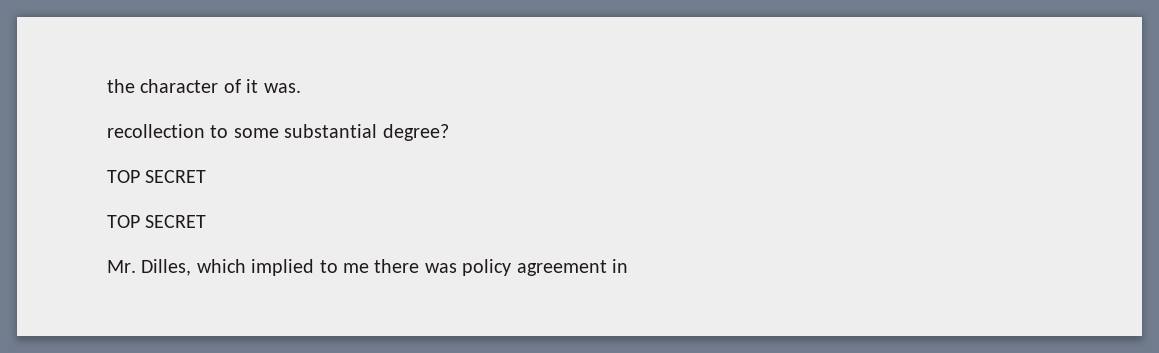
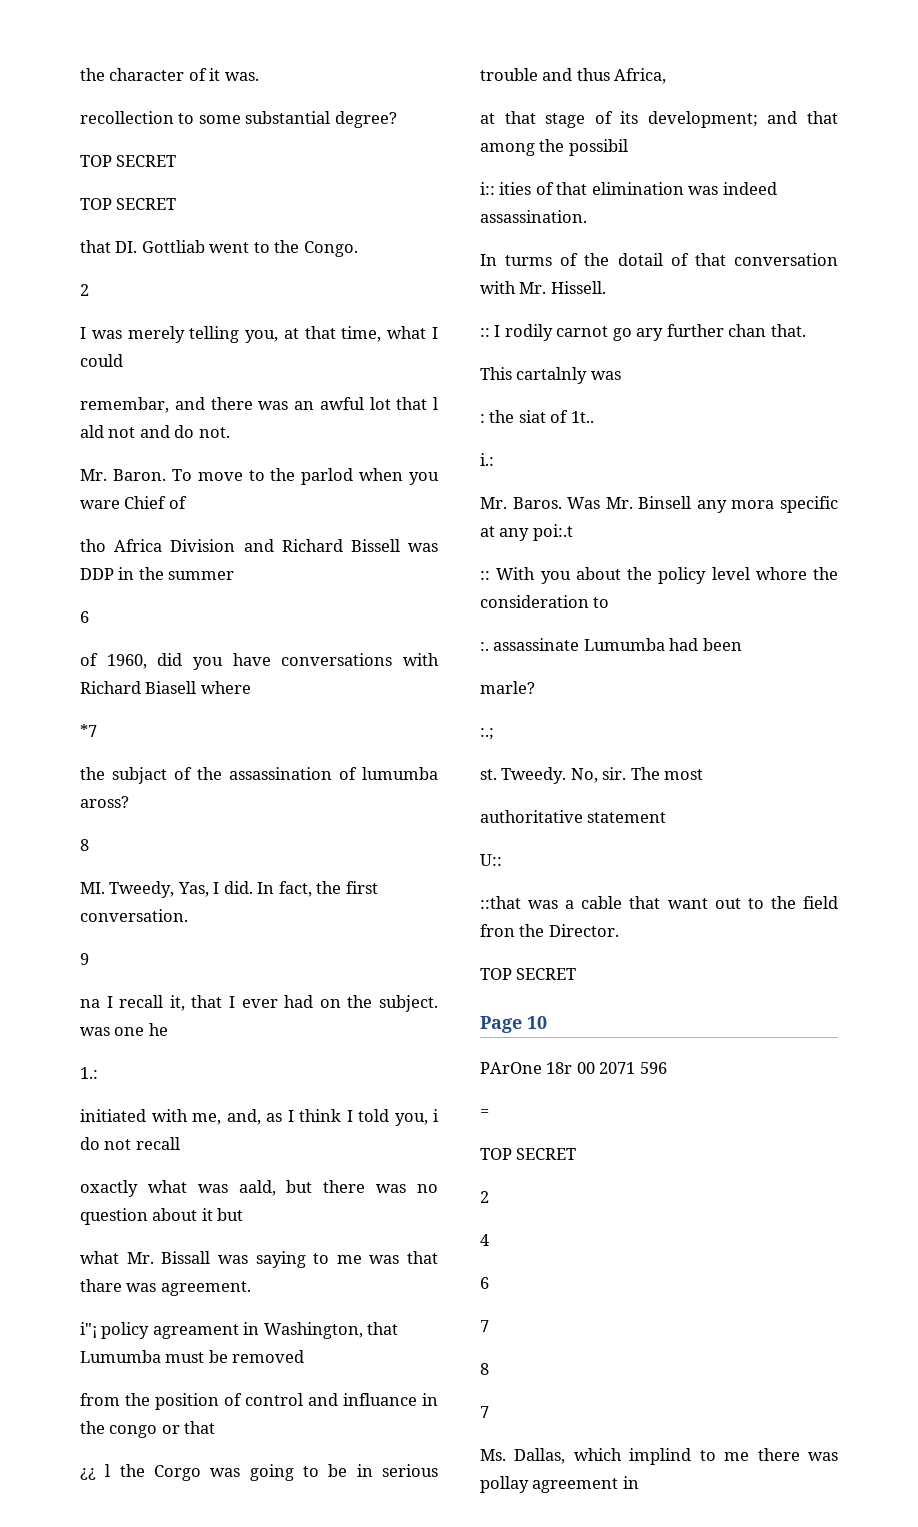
[107,259,315,276] Mr. Dilles, which implied -> [80,240,358,257] [80,284,89,296] [80,326,438,343] [80,354,123,367] [80,397,438,413] [80,425,230,438] [80,468,439,485] [80,496,187,509] [80,539,438,552] [80,567,235,580] [80,611,89,623] [80,653,439,670] [80,681,251,694] [80,724,97,737] [80,767,438,784] [80,796,129,808] [80,839,89,851] [80,881,378,898] [80,909,188,922] [80,953,89,965] [80,995,438,1012] [80,1023,168,1036] [80,1067,98,1079] [80,1109,439,1126] [80,1137,180,1150] [80,1180,438,1197] [80,1208,244,1225] [80,1251,438,1268] [80,1279,251,1296] [80,1322,399,1339] [80,1350,305,1363] [80,1393,438,1410] [80,1421,216,1438] [80,1464,438,1481] [480,68,667,84] [480,111,838,128] [480,139,628,156] [480,182,777,195] [480,210,587,223] [480,253,838,266] [480,281,606,294] [480,324,806,341] [480,367,621,384] [480,410,594,423] [480,453,494,466] [480,496,838,513] [480,524,573,541] [480,567,838,584] [480,595,610,608] [480,638,742,651] [480,681,535,694] [480,728,494,740] [480,767,704,784] [480,810,667,823] [480,854,502,866] [480,896,838,909] [480,924,619,937] [480,968,577,980] [480,1016,547,1033] [480,1062,667,1074] [480,1109,489,1117] [480,1148,577,1160] [480,1191,489,1203] [480,1234,489,1246] [480,1277,489,1289] [480,1320,489,1332] [480,1363,489,1375] [480,1406,489,1418] [480,1448,692,1465] that DI. Gottliab went to the Congo. // 2 // I was merely telling you, at that time, what I could // remembar, and there was an awful lot that l ald not and do not. // Mr. Baron. To move to the parlod when you ware Chief of // tho Africa Division and Richard Bissell was DDP in the summer // 6 // of 1960, did you have conversations with Richard Biasell where // *7 // the subjact of the assassination of lumumba aross? // 8 // MI. Tweedy, Yas, I did. In fact, the first conversation. // 9 // na I recall it, that I ever had on the subject. was one he // 1.: // initiated with me, and, as I think I told you, i do not recall // oxactly what was aald, but there was no question about it but // what Mr. Bissall was saying to me was that thare was agreement. // i"¡ policy agreament in Washington, that Lumumba must be removed // from the position of control and influance in the congo or that // ¿¿ l the Corgo was going to be in serious trouble and thus Africa, // at that stage of its development; and that among the possibil // i:: ities of that elimination was indeed assassination. // In turms of the dotail of that conversation with Mr. Hissell. // :: I rodily carnot go ary further chan that. // This cartalnly was // : the siat of 1t.. // i.: // Mr. Baros. Was Mr. Binsell any mora specific at any poi:.t // :: With you about the policy level whore the consideration to // :. assassinate Lumumba had been // marle? // :.; // st. Tweedy. No, sir. The most // authoritative statement // U:: // ::that was a cable that want out to the field fron the Director. // TOP SECRET // Page 10 // PArOne 18r 00 2071 596 // = // TOP SECRET // 2 // 4 // 6 // 7 // 8 // 7 // Ms. Dallas, which implind
[462,259,512,276] policy -> [480,1476,529,1493] pollay

